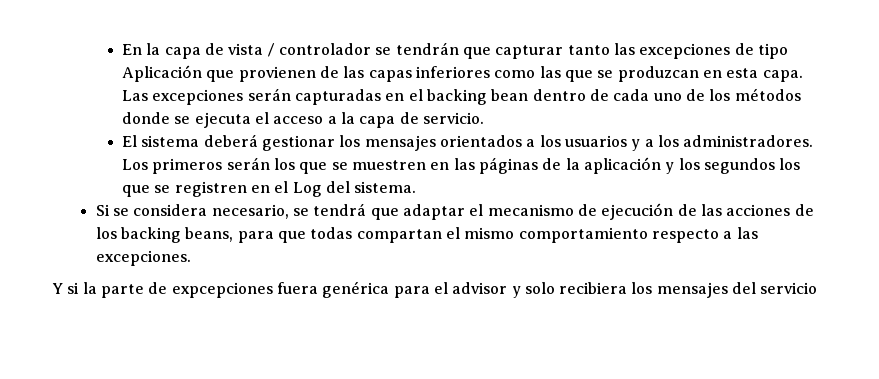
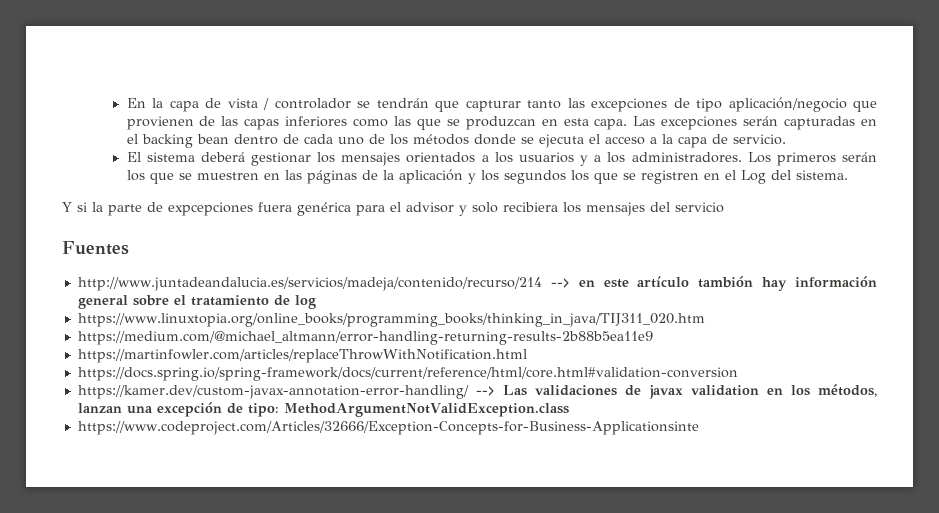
[122,65,203,82] Aplicación -> [728,97,847,112] aplicación/negocio
[95,203,814,220] [95,227,758,243] [95,250,191,266] // Si se considera necesario, se tendrá que adaptar el mecanismo de ejecución de las acciones de los backing beans, para que todas compartan el mismo comportamiento respecto a las excepciones. -> (848, 175) none
(818, 288) none -> [62,241,129,255] [77,276,877,291] [77,295,316,309] [77,313,705,327] [77,331,653,345] [77,349,527,363] [77,367,738,381] [77,384,877,399] [77,402,569,417] [77,421,699,435] // Fuentes // http://www.juntadeandalucia.es/servicios/madeja/contenido/recurso/214 --> en este artículo tambión hay información general sobre el tratamiento de log // https://www.linuxtopia.org/online_books/programming_books/thinking_in_java/TIJ311_020.htm // https://medium.com/@michael_altmann/error-handling-returning-results-2b88b5ea11e9 // https://martinfowler.com/articles/replaceThrowWithNotification.html // https://docs.spring.io/spring-framework/docs/current/reference/html/core.html#validation-conversion // https://kamer.dev/custom-javax-annotation-error-handling/ --> Las validaciones de javax validation en los métodos, lanzan una excepción de tipo: MethodArgumentNotValidException.class // https://www.codeproject.com/Articles/32666/Exception-Concepts-for-Business-Applicationsinte

